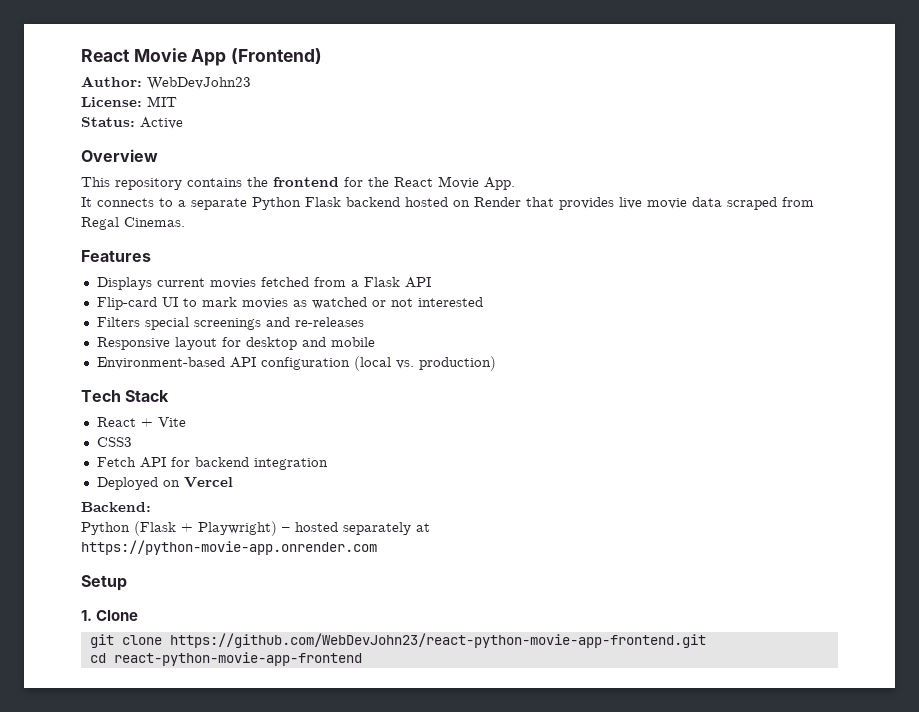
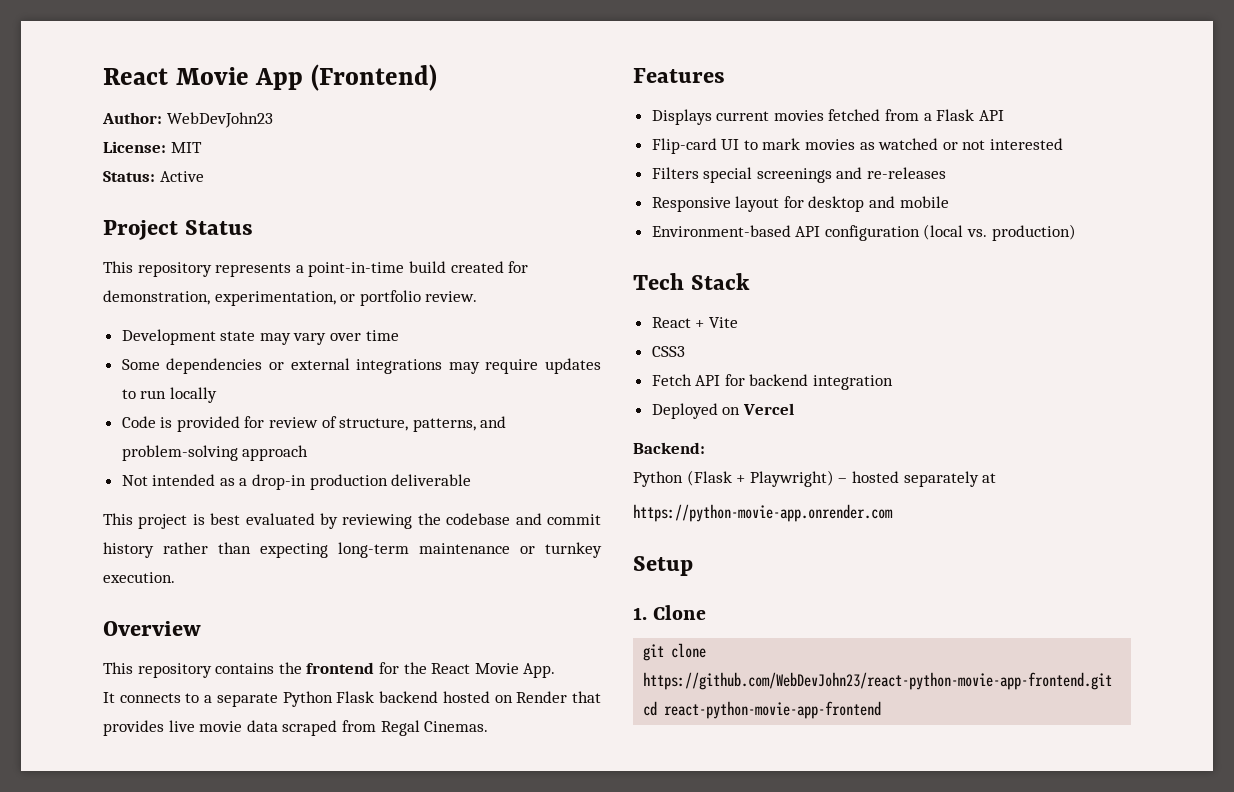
(183, 123) none -> [103,220,253,240] [103,261,529,277] [103,290,478,306] [121,329,399,345] [121,358,601,374] [121,387,217,403] [121,416,507,432] [121,445,309,461] [121,474,472,490] [103,513,601,529] [103,542,602,558] [103,572,175,583] // Project Status // This repository represents a point-in-time build created for demonstration, experimentation, or portfolio review. // Development state may vary over time // Some dependencies or external integrations may require updates to run locally // Code is provided for review of structure, patterns, and problem-solving approach // Not intended as a drop-in production deliverable // This project is best evaluated by reviewing the codebase and commit history rather than expecting long-term maintenance or turnkey execution.

